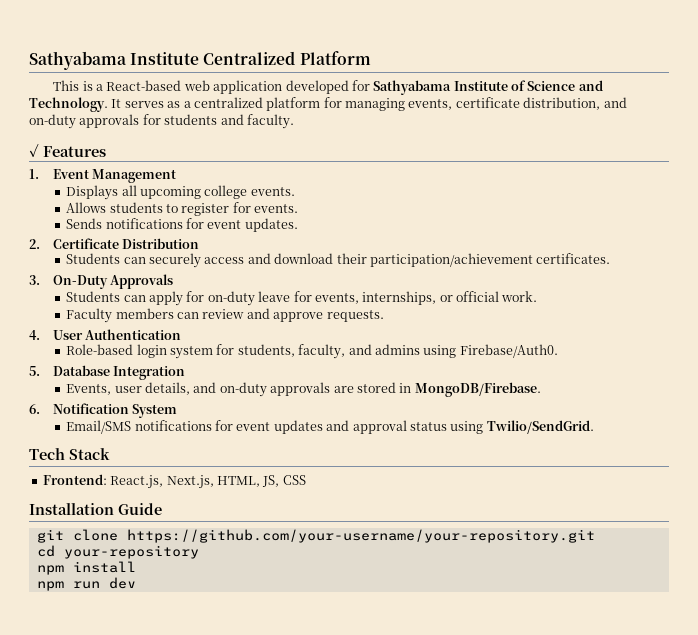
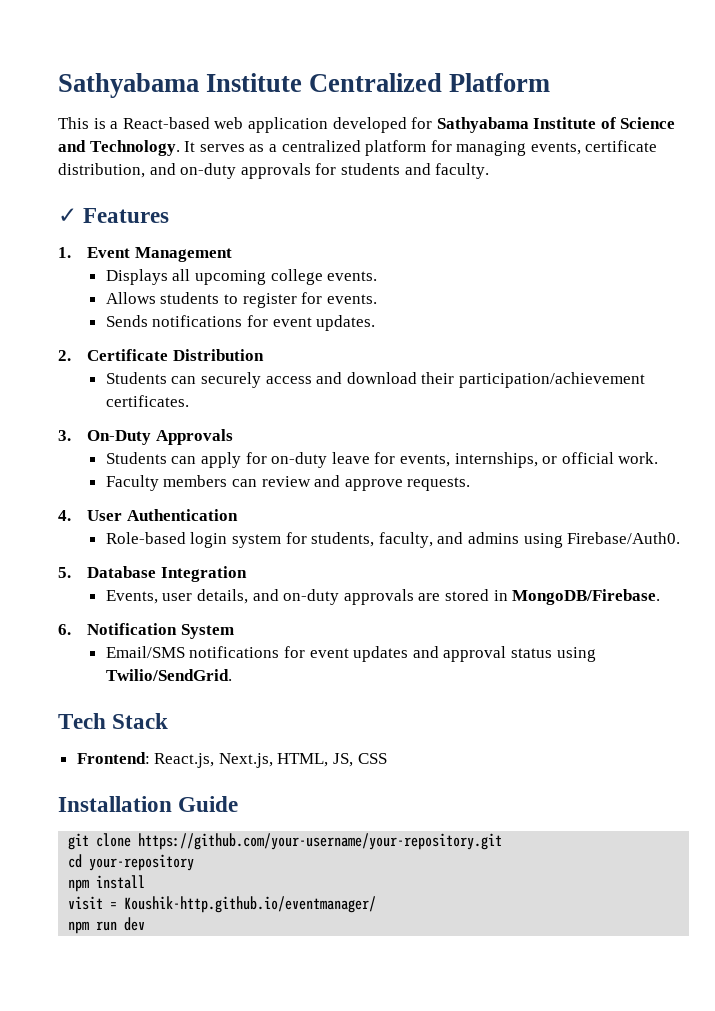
(136, 567) none -> [68,896,377,913] // visit = Koushik-http.github.io/eventmanager/

